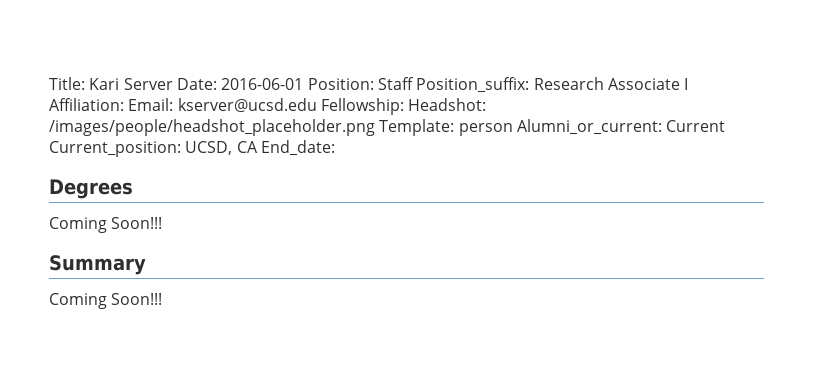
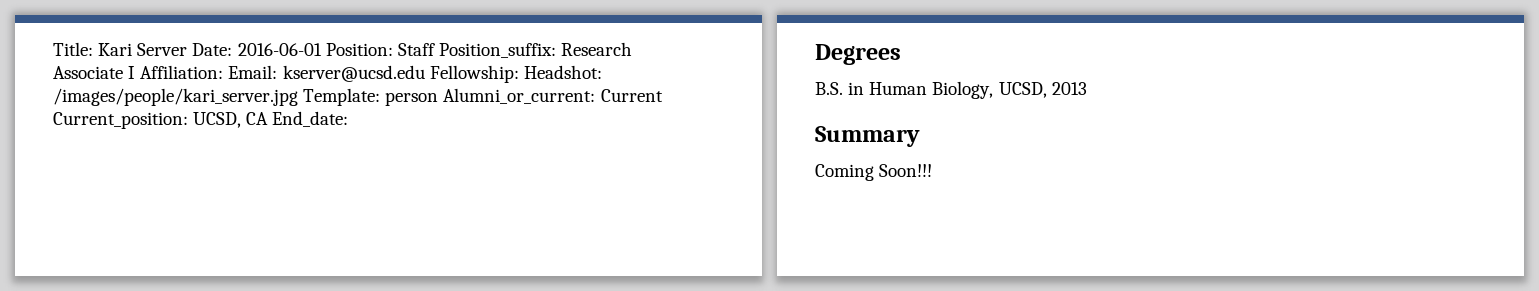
[49,119,375,136] /images/people/headshot_placeholder.png -> [53,88,298,106] /images/people/kari_server.jpg
[49,217,163,233] Coming Soon!!! -> [815,81,1087,99] B.S. in Human Biology, UCSD, 2013

